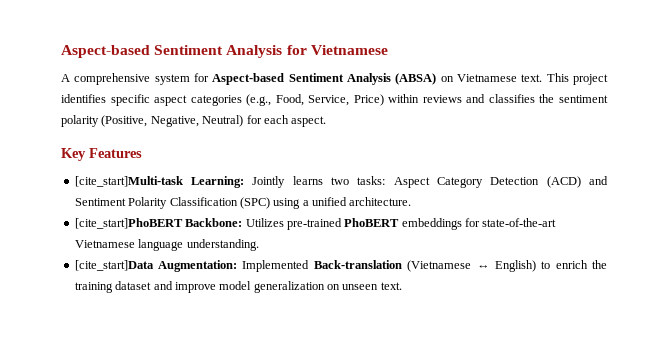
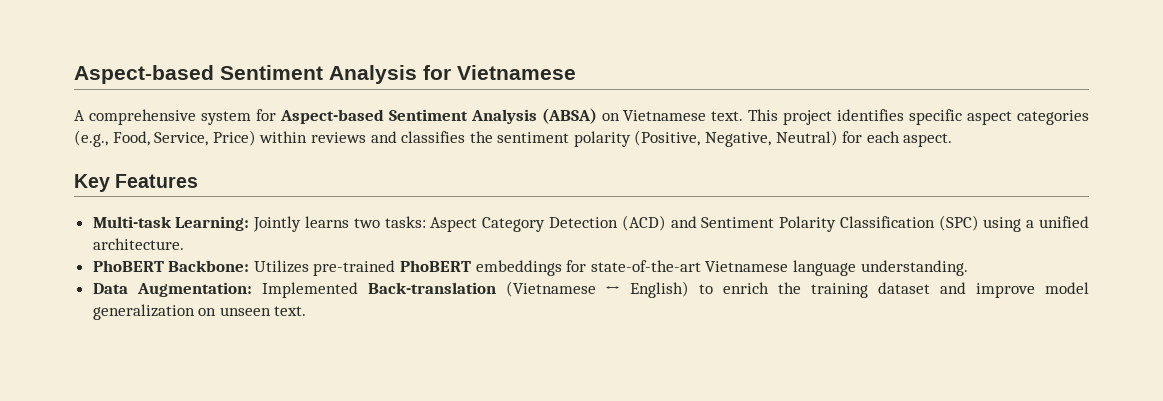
[74,176,183,187] [cite_start]Multi-task -> [92,216,172,228] Multi-task
[74,218,183,229] [cite_start]PhoBERT -> [92,260,164,272] PhoBERT
[74,260,154,271] [cite_start]Data -> [92,283,128,294] Data

